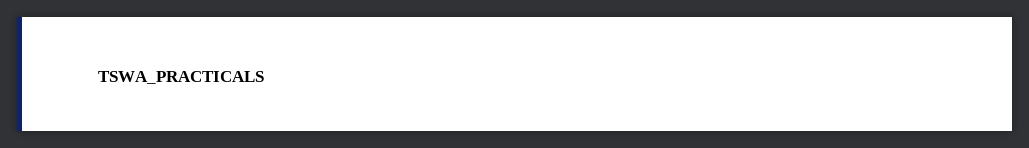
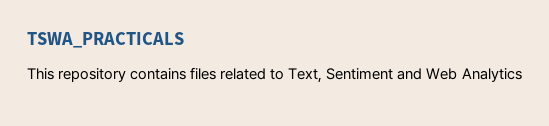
(264, 77) none -> [27,67,522,83] // This repository contains files related to Text, Sentiment and Web Analytics

